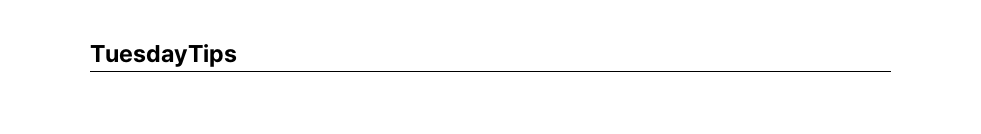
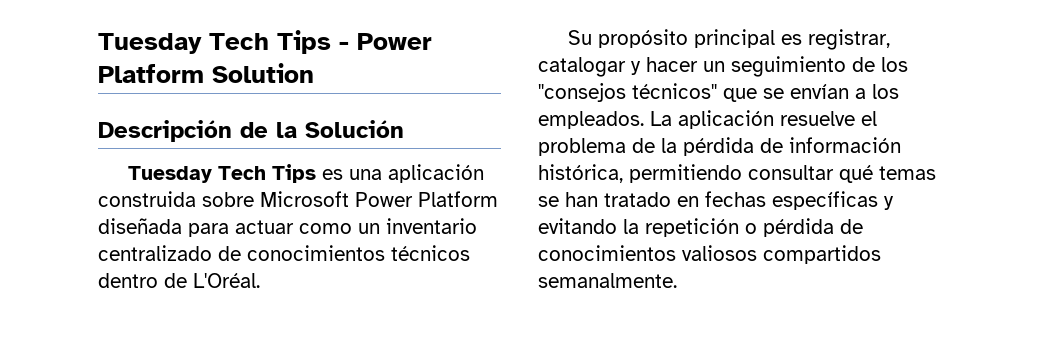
[90,44,237,67] TuesdayTips -> [98,30,432,54] [98,63,314,83] [98,120,404,142] [127,164,484,183] [98,191,498,207] [98,218,477,237] [98,245,470,261] [98,273,260,288] [567,29,890,50] [538,56,908,77] [538,83,899,102] [538,110,877,129] [538,137,901,156] [538,164,936,183] [538,191,894,210] [538,218,863,237] [538,245,881,264] [538,273,677,288] Tuesday Tech Tips - Power Platform Solution // Descripción de la Solución // Tuesday Tech Tips es una aplicación construida sobre Microsoft Power Platform diseñada para actuar como un inventario centralizado de conocimientos técnicos dentro de L'Oréal. // Su propósito principal es registrar, catalogar y hacer un seguimiento de los "consejos técnicos" que se envían a los empleados. La aplicación resuelve el problema de la pérdida de información histórica, permitiendo consultar qué temas se han tratado en fechas específicas y evitando la repetición o pérdida de conocimientos valiosos compartidos semanalmente.

